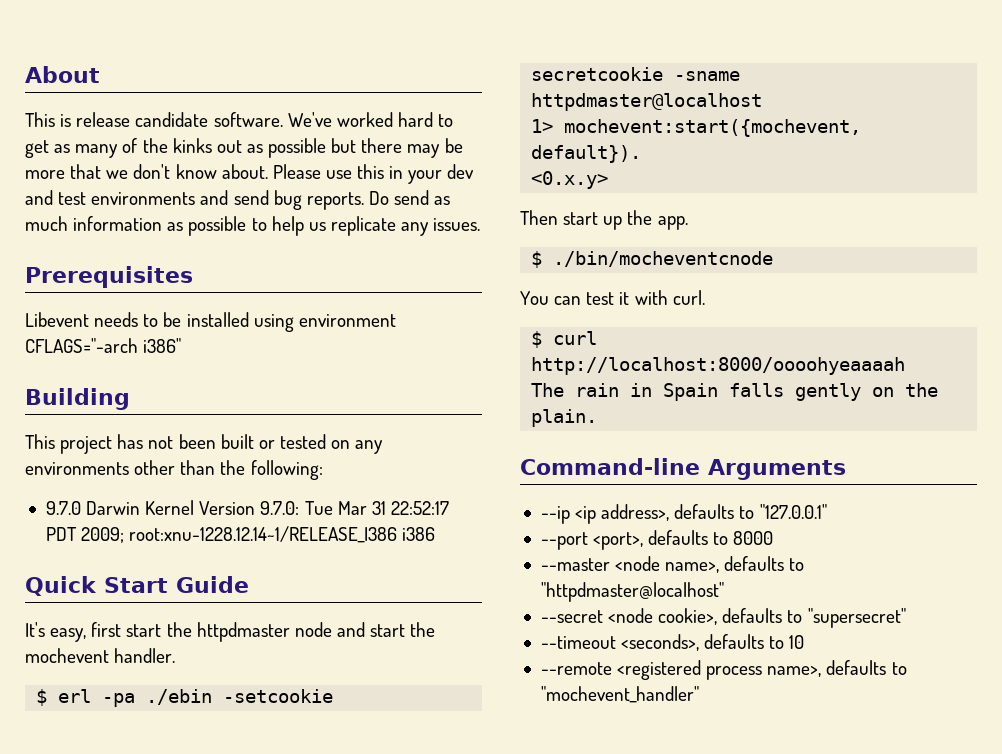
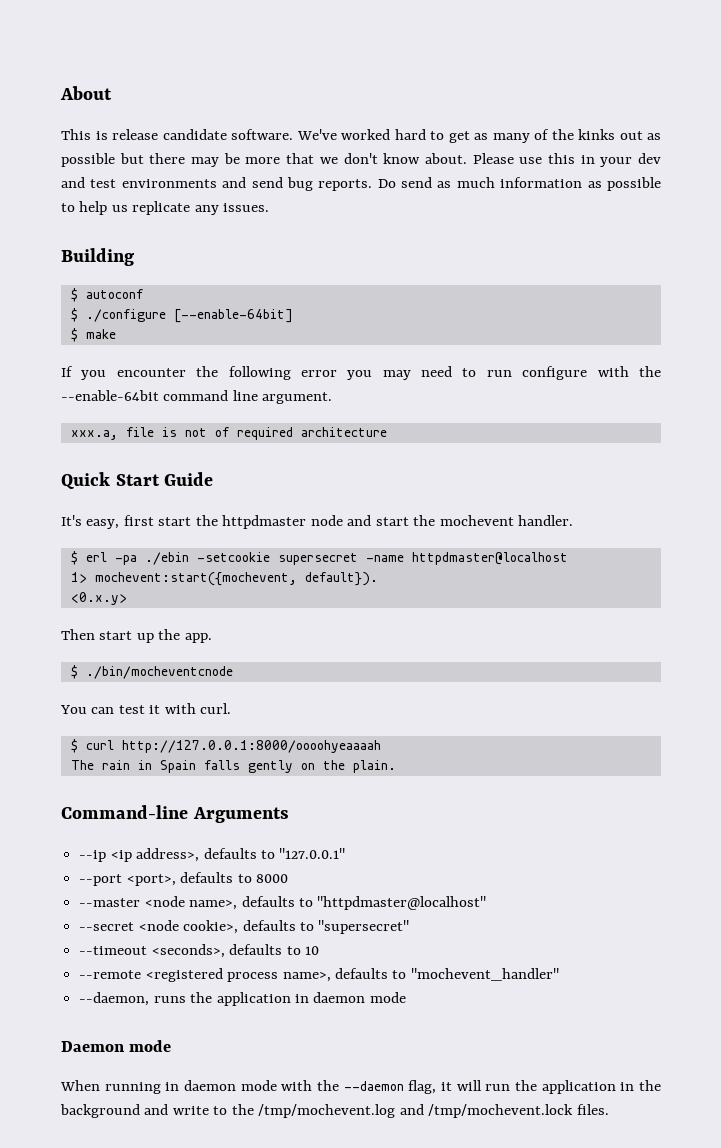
[25,266,193,288] [25,312,396,332] [25,338,182,353] [25,388,130,410] [25,434,384,454] [25,460,323,480] [45,500,449,515] [45,526,436,543] Prerequisites // Libevent needs to be installed using environment CFLAGS="-arch i386" // Building // This project has not been built or tested on any environments other than the following: // 9.7.0 Darwin Kernel Version 9.7.0: Tue Mar 31 22:52:17 PDT 2009; root:xnu-1228.12.14~1/RELEASE_I386 i386 -> [61,248,134,266] [70,288,143,302] [70,308,293,323] [70,328,116,342] [61,366,661,380] [61,390,333,404] [70,427,387,440] Building // $ autoconf // $ ./configure [--enable-64bit] // $ make // If you encounter the following error you may need to run configure with the --enable-64bit command line argument. // xxx.a, file is not of required architecture
[531,67,741,81] secretcookie -sname -> [277,553,404,565] supersecret -name
[531,357,906,375] http://localhost:8000/oooohyeaaaah -> [121,740,381,753] http://127.0.0.1:8000/oooohyeaaaah
(699, 694) none -> [79,992,406,1006] [61,1040,172,1052] [60,1080,662,1094] [60,1104,609,1118] // --daemon, runs the application in daemon mode // Daemon mode // When running in daemon mode with the --daemon flag, it will run the application in the background and write to the /tmp/mochevent.log and /tmp/mochevent.lock files.

